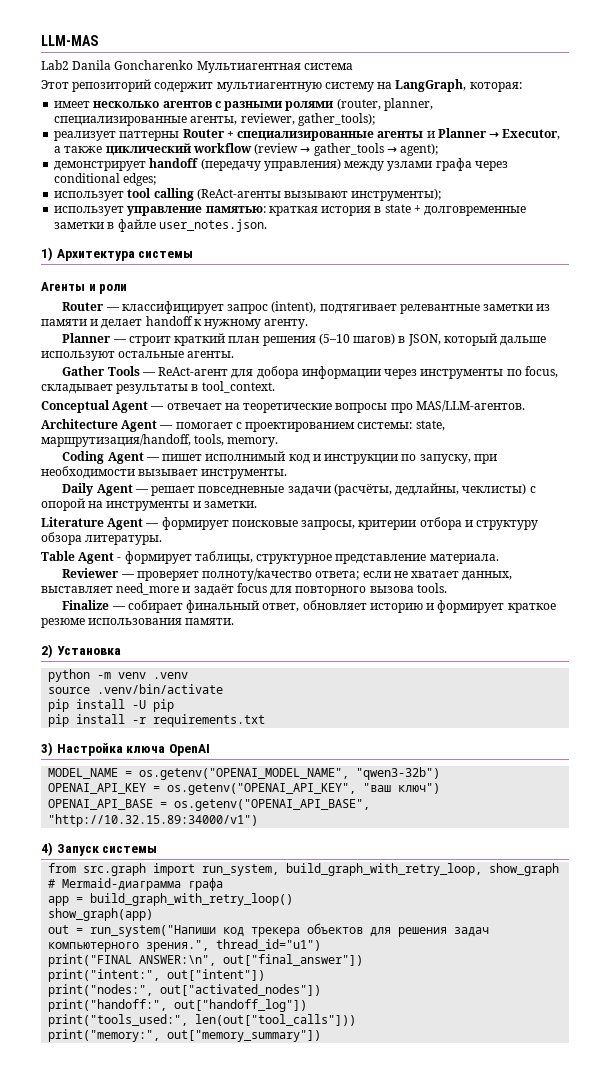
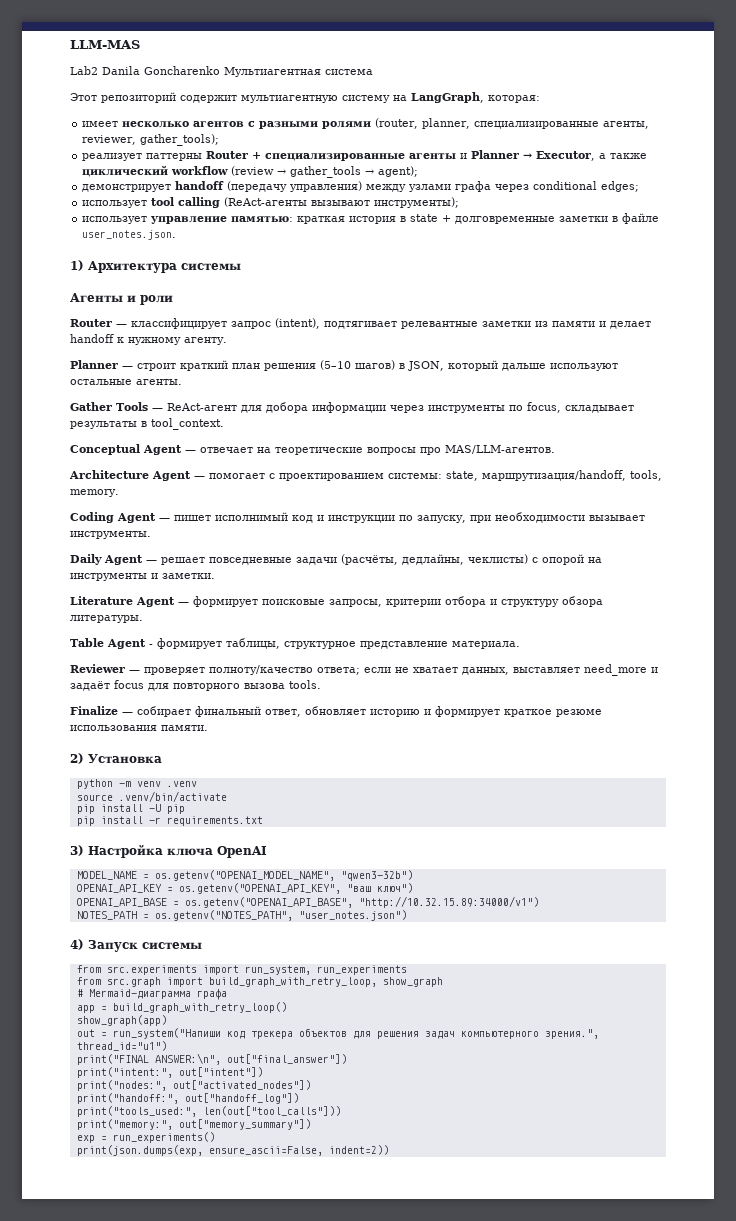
(259, 820) none -> [76,910,407,921] // NOTES_PATH = os.getenv("NOTES_PATH", "user_notes.json")
(158, 849) none -> [76,965,407,975] // from src.experiments import run_system, run_experiments
[202,864,280,876] run_system, -> (203, 982) none
(322, 1036) none -> [76,1132,215,1143] [76,1145,389,1156] // exp = run_experiments() // print(json.dumps(exp, ensure_ascii=False, indent=2))

